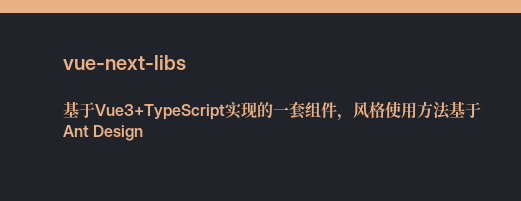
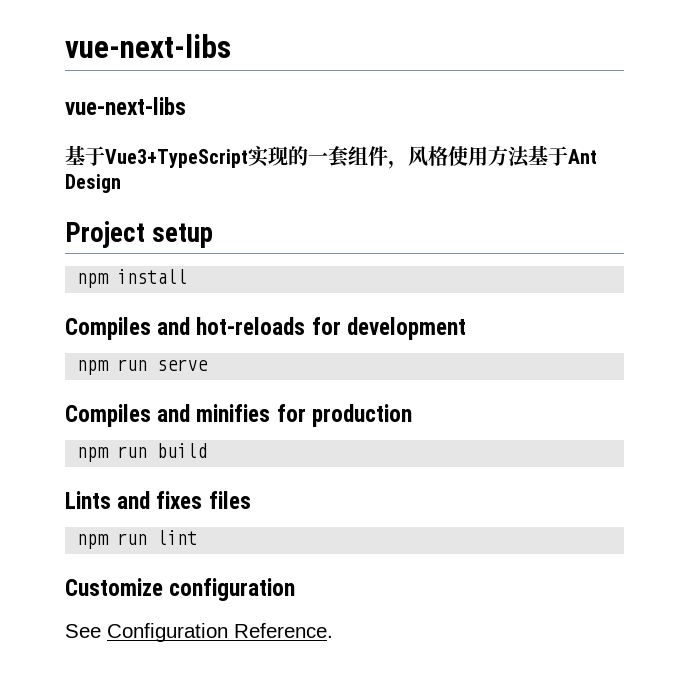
[63,55,186,70] vue-next-libs -> [65,34,231,58] [65,97,186,115] vue-next-libs // vue-next-libs
(144, 133) none -> [65,221,214,248] [77,269,188,288] [65,317,466,340] [77,359,209,375] [65,404,412,427] [77,443,208,462] [65,491,251,509] [77,530,198,549] [65,578,296,601] [65,623,333,642] // Project setup // npm install // Compiles and hot-reloads for development // npm run serve // Compiles and minifies for production // npm run build // Lints and fixes files // npm run lint // Customize configuration // See Configuration Reference.

